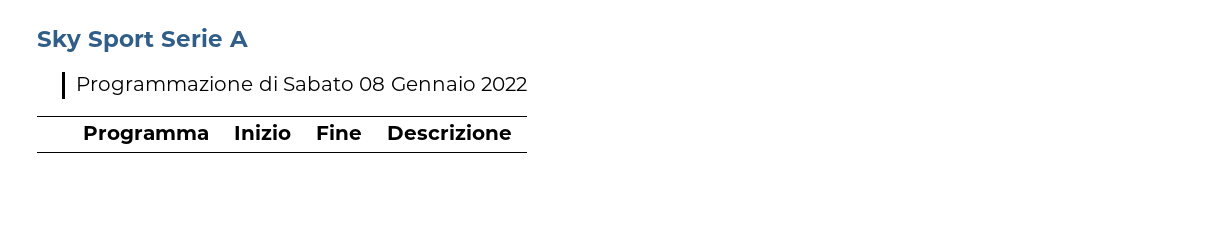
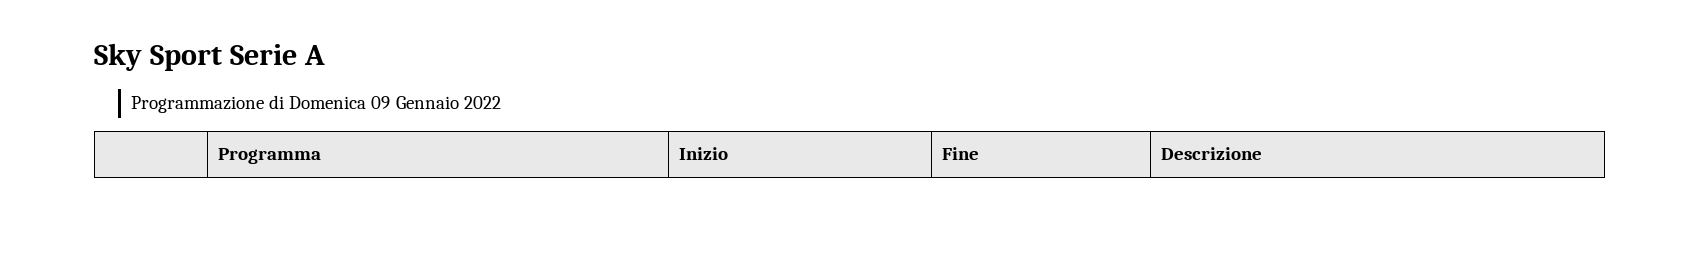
[282,76,386,91] Sabato 08 -> [289,96,391,109] Domenica 09

